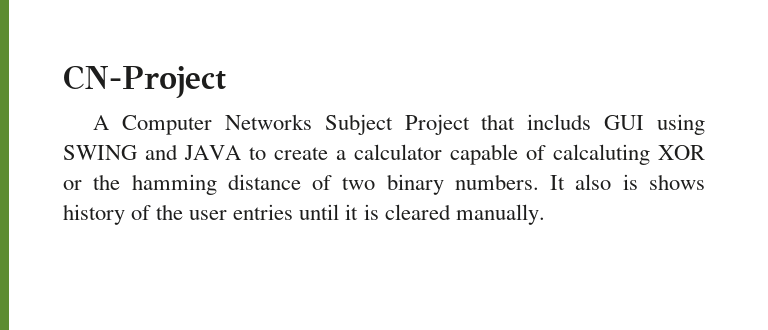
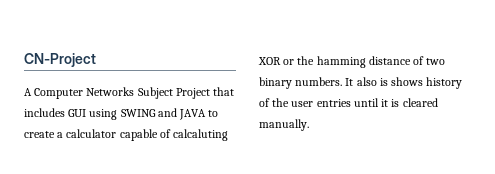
[527,114,592,130] includs -> [24,108,65,117] includes

